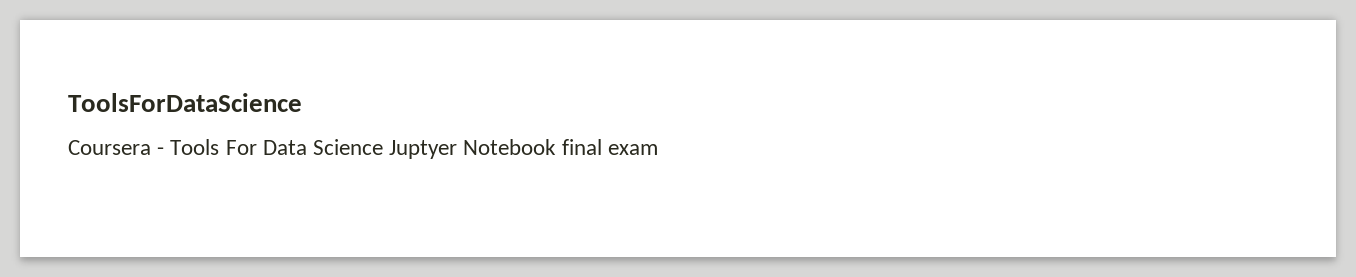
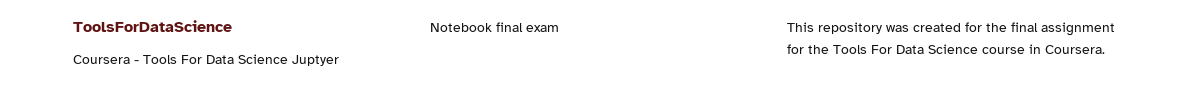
(658, 149) none -> [787,22,1115,36] [787,44,1105,54] // This repository was created for the final assignment for the Tools For Data Science course in Coursera.

